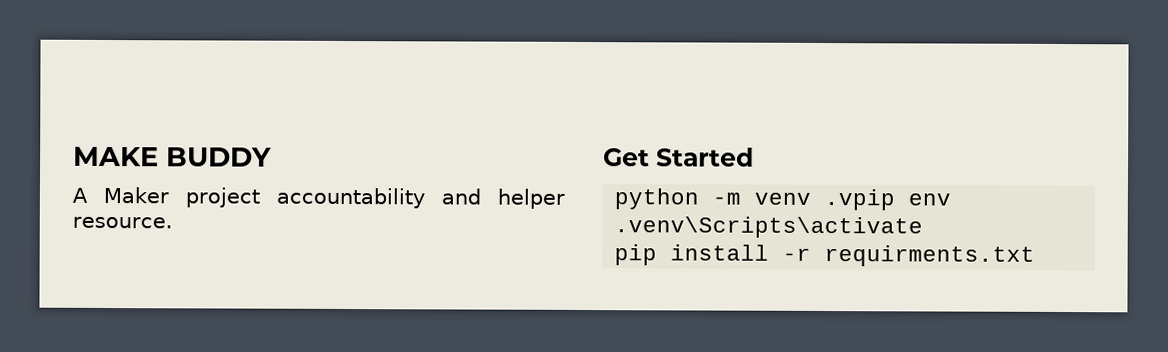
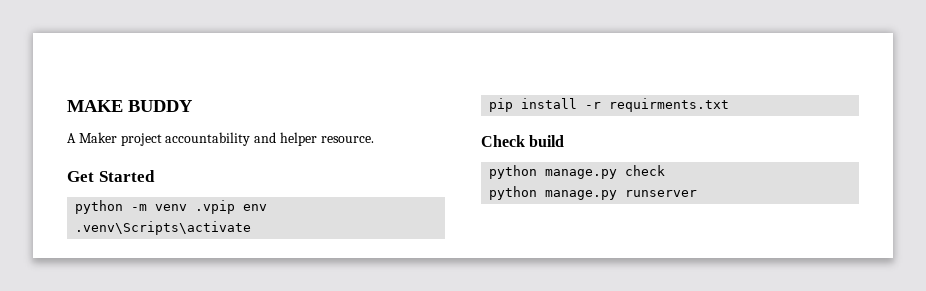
(1036, 256) none -> [481,135,565,147] [489,165,666,179] [489,186,698,200] // Check build // python manage.py check // python manage.py runserver

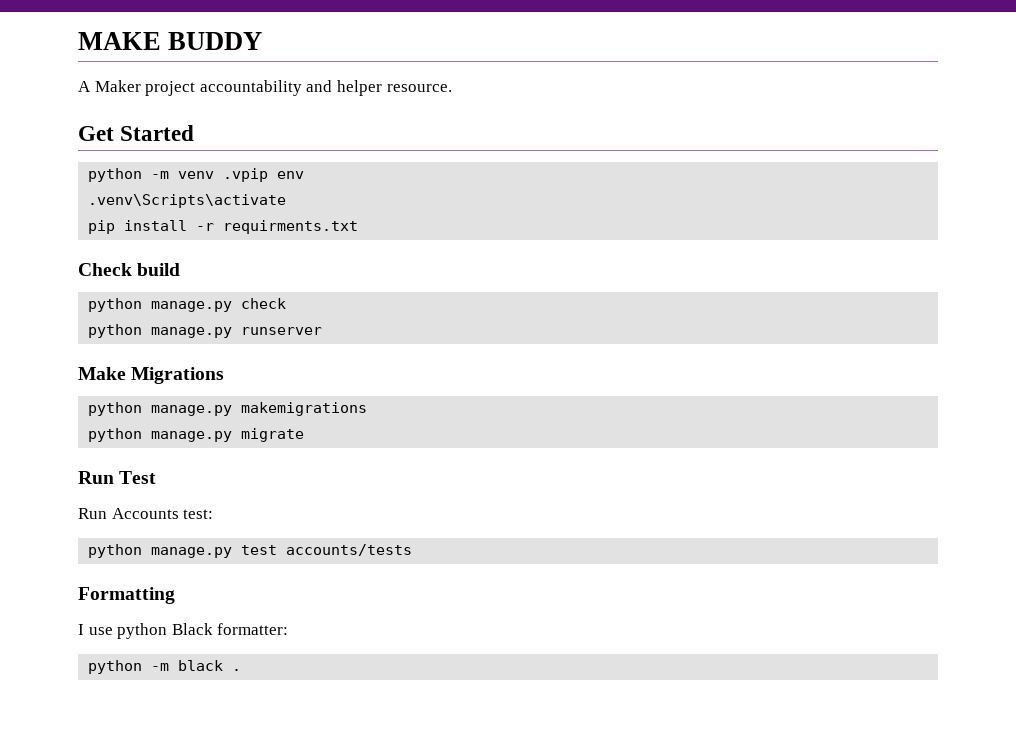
(698, 193) none -> [78,367,225,384] [88,402,368,416] [88,428,305,442] [78,471,157,484] [78,508,214,519] [88,544,413,558] [78,587,175,604] [78,623,289,639] [88,660,242,674] // Make Migrations // python manage.py makemigrations // python manage.py migrate // Run Test // Run Accounts test: // python manage.py test accounts/tests // Formatting // I use python Black formatter: // python -m black .

